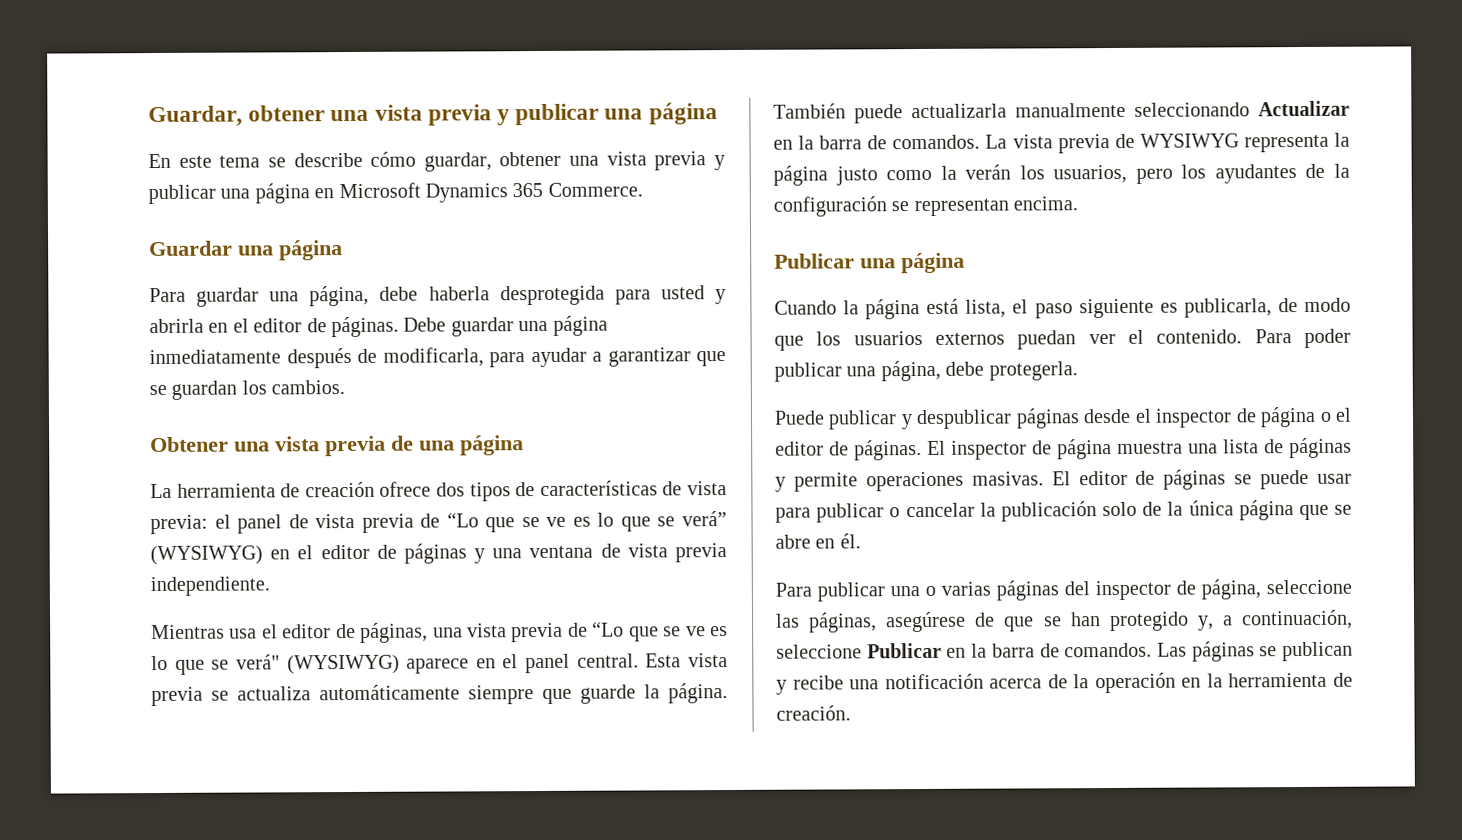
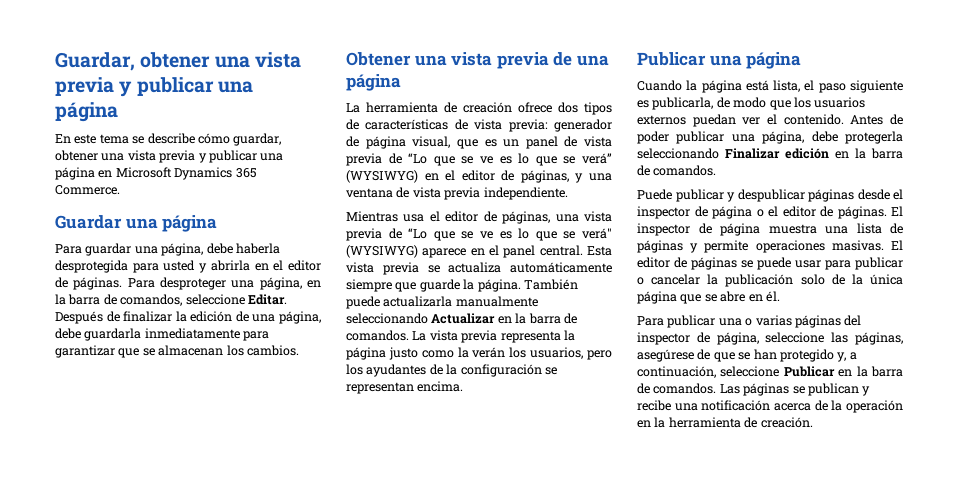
[403,315,608,337] [149,347,602,369] Debe guardar una página inmediatamente después de modificarla, para ayudar a -> [127,277,321,290] [55,294,287,306] [55,311,322,324] [55,328,270,341] Para desproteger una página, en la barra de comandos, seleccione Editar. Después de finalizar la edición de una página, debe guardarla inmediatamente para
[171,380,238,400] guardan -> [158,345,224,356] almacenan
[214,514,231,529] el -> [554,119,612,132] [346,136,520,149] generador de página visual, que es un
[403,543,467,564] páginas -> [520,170,569,183] páginas,
[1114,133,1239,148] de WYSIWYG -> (498, 336) none
[1254,329,1292,344] Para -> [850,114,903,125] Antes de
[988,361,1078,381] protegerla. -> [845,131,903,144] [637,148,903,159] [637,165,717,176] protegerla seleccionando Finalizar edición en la barra de comandos.

